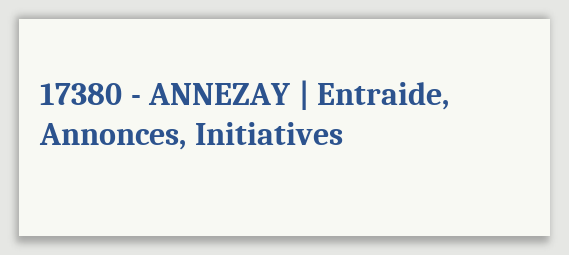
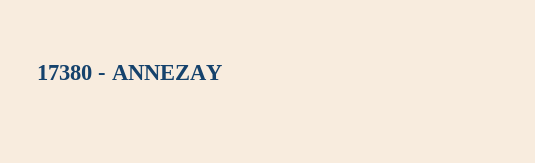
[298,80,450,110] [39,122,343,150] | Entraide, Annonces, Initiatives -> (223, 72) none

